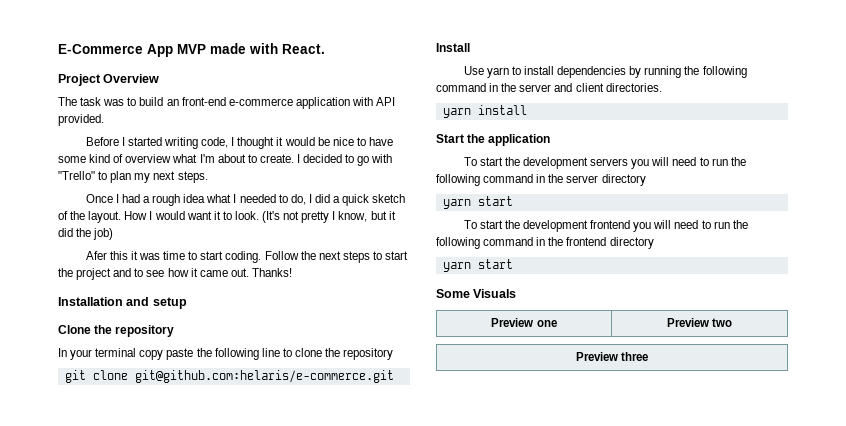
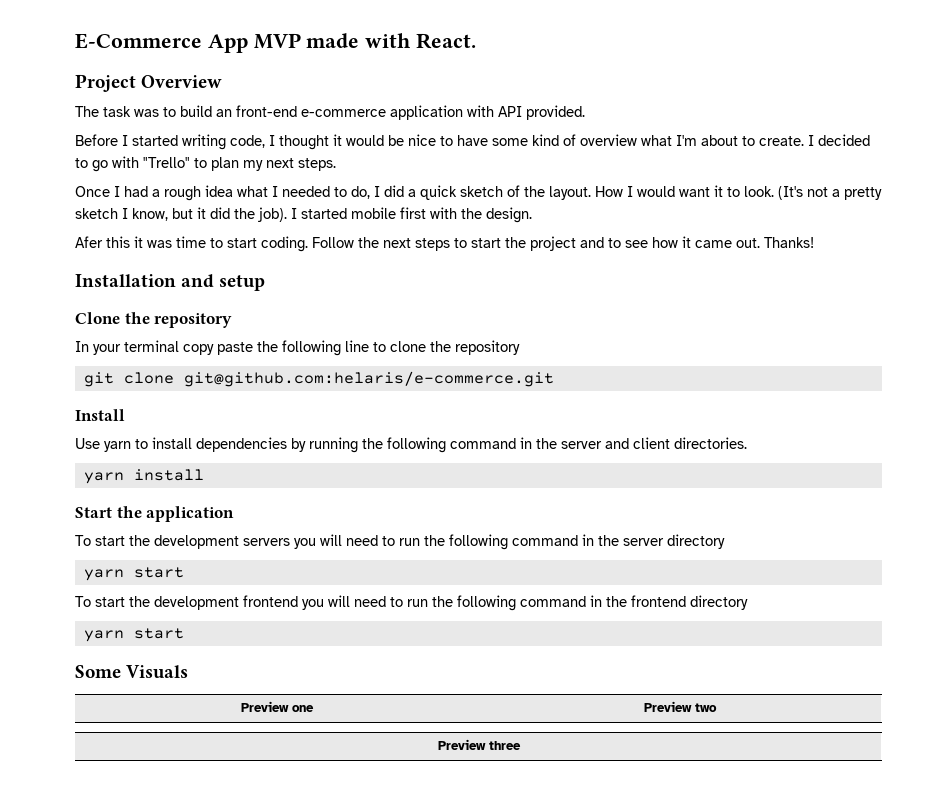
[301,211,330,223] pretty -> [832,187,882,200] [75,208,118,219] a pretty sketch
[93,228,114,240] job) -> [258,207,532,223] job). I started mobile first with the design.

